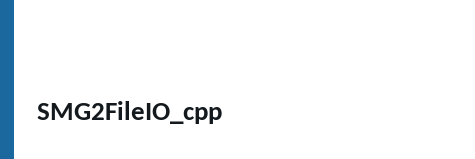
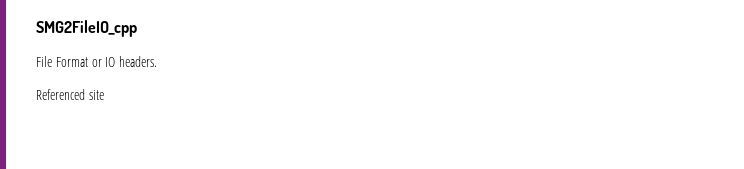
(222, 112) none -> [36,56,158,67] [36,89,104,100] // File Format or IO headers. // Referenced site

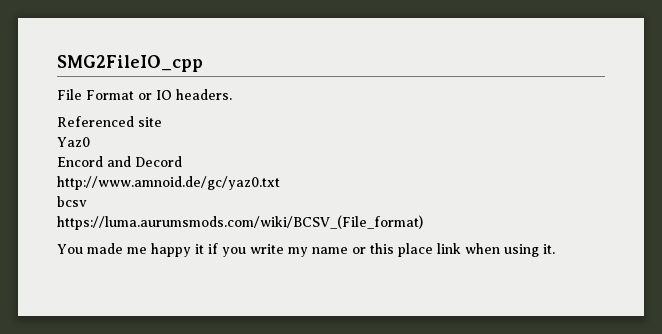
(104, 95) none -> [57,137,90,147] [57,156,182,167] [57,176,280,190] [57,196,87,207] [57,215,423,230] [57,243,555,257] // Yaz0 // Encord and Decord // http://www.amnoid.de/gc/yaz0.txt // bcsv // https://luma.aurumsmods.com/wiki/BCSV_(File_format) // You made me happy it if you write my name or this place link when using it.

